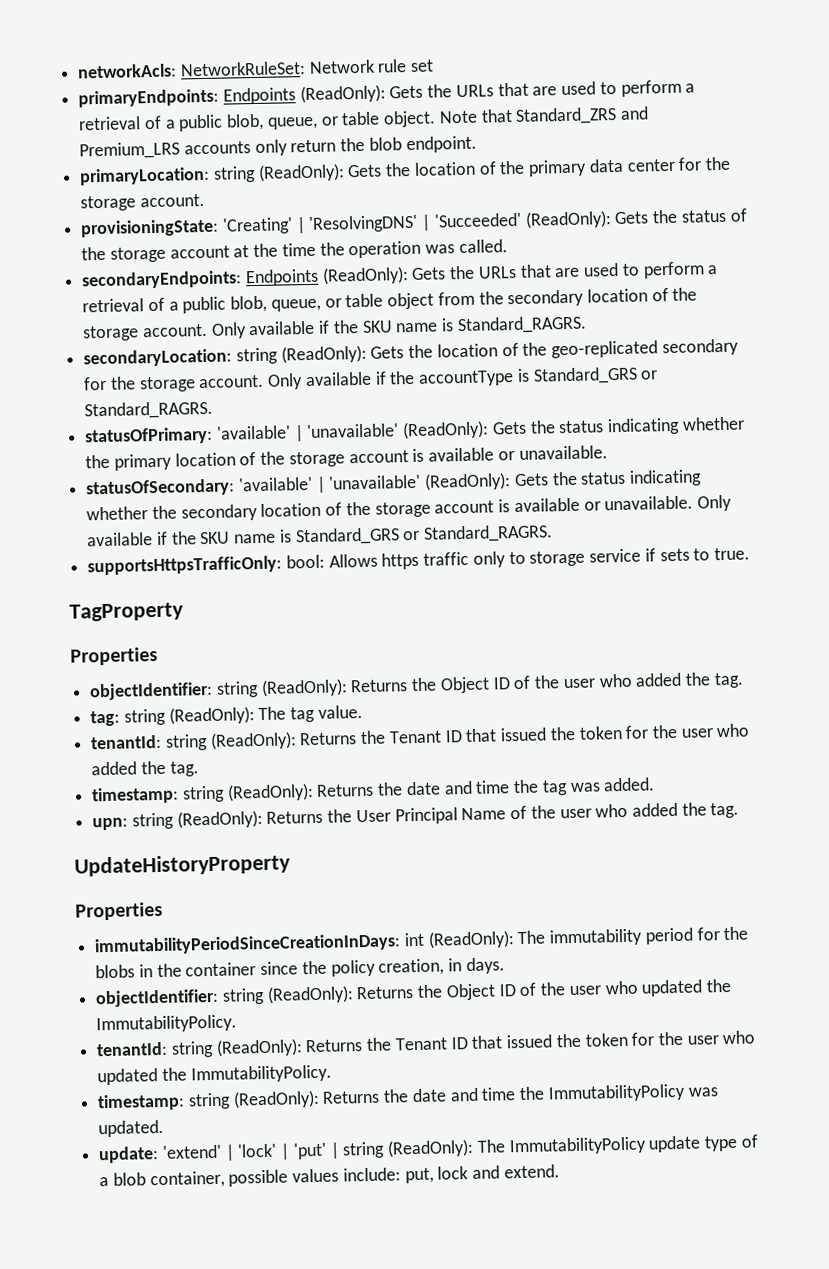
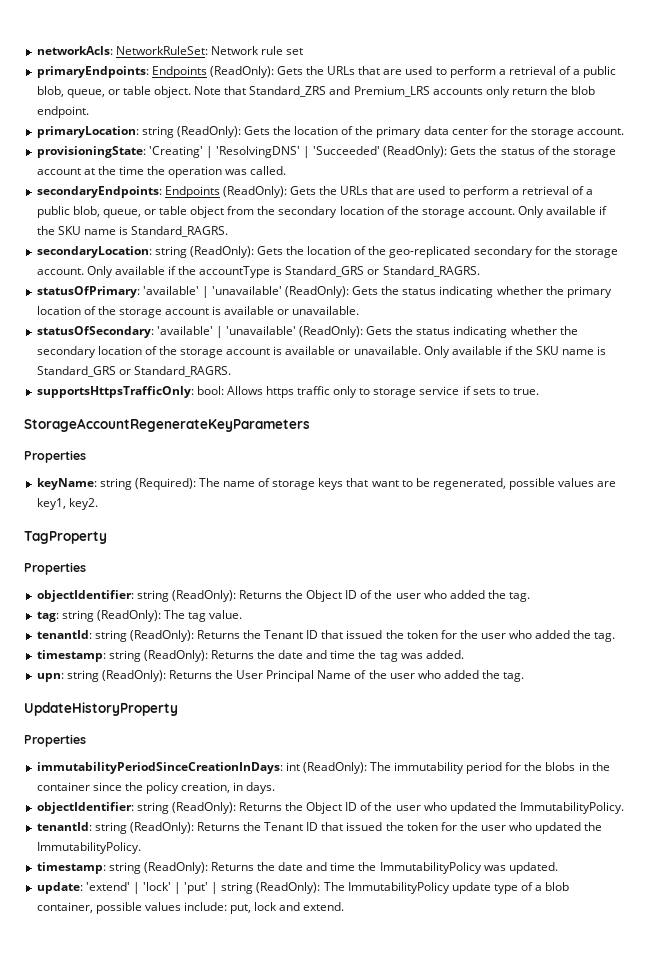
(750, 554) none -> [24,418,310,432] [24,450,86,463] [36,478,617,490] [36,498,98,510] // StorageAccountRegenerateKeyParameters // Properties // keyName: string (Required): The name of storage keys that want to be regenerated, possible values are key1, key2.

